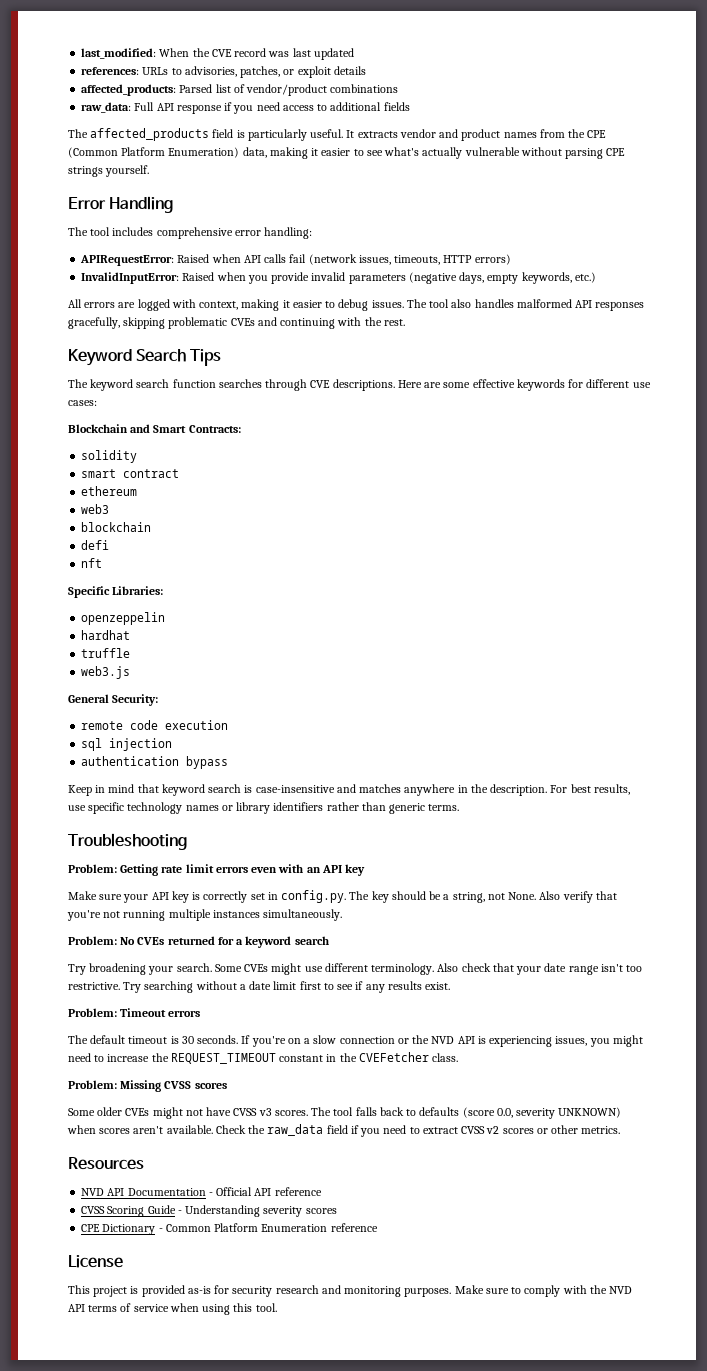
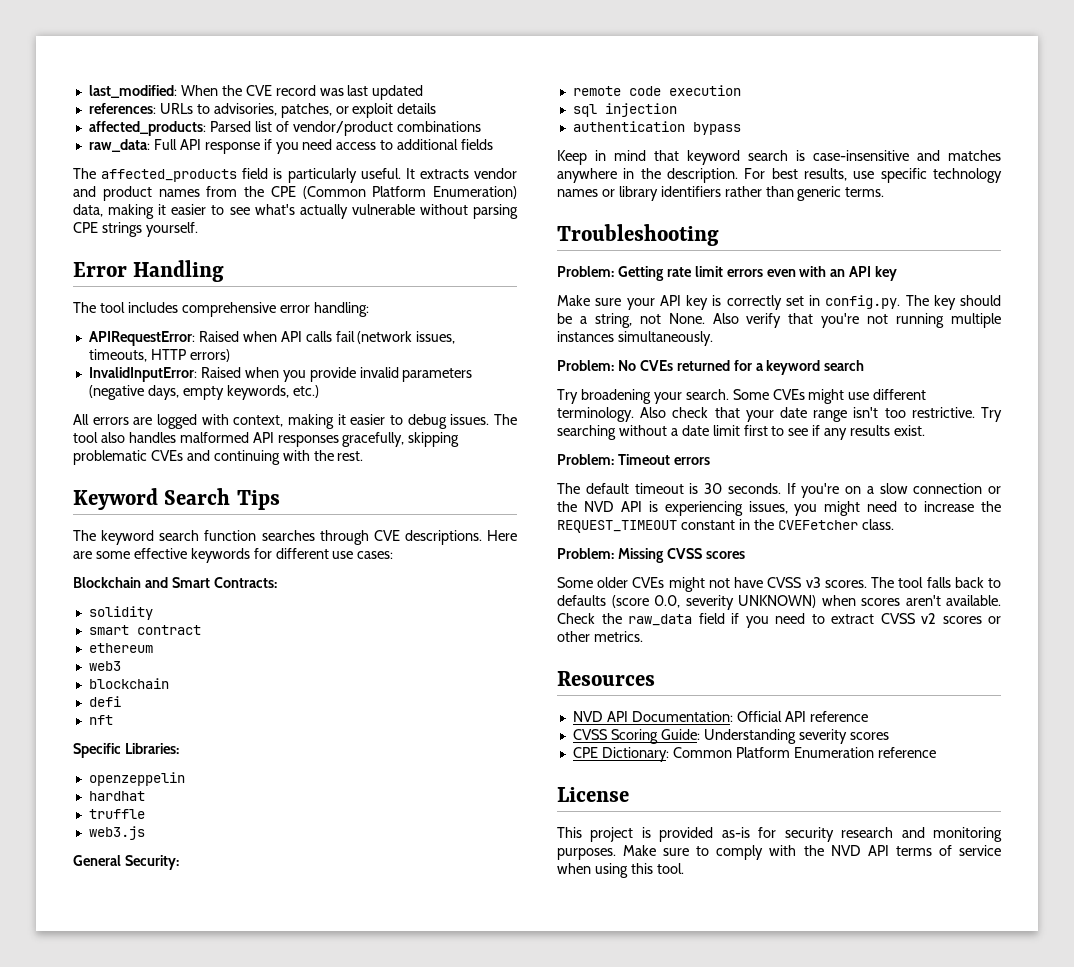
[127,1188,213,1196] Documentation - -> [631,711,733,722] Documentation:
[147,1205,182,1214] Guide - -> [660,729,700,740] Guide:
[102,1224,163,1235] Dictionary - -> [601,747,669,762] Dictionary:

